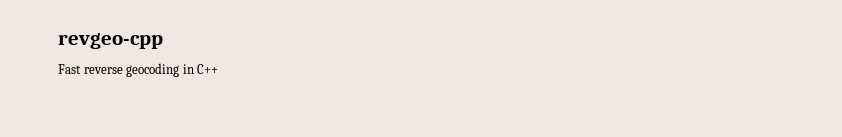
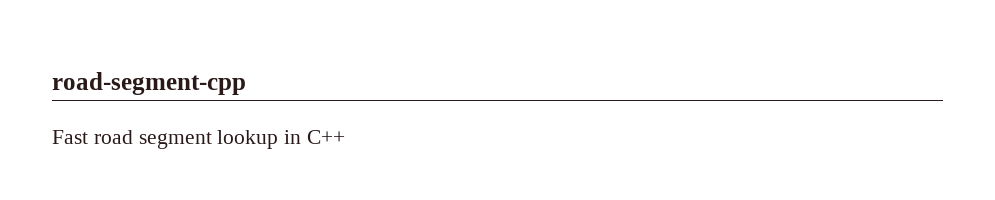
[58,33,163,49] revgeo-cpp -> [52,72,246,95] road-segment-cpp
[83,63,180,77] reverse geocoding -> [93,130,279,149] road segment lookup

